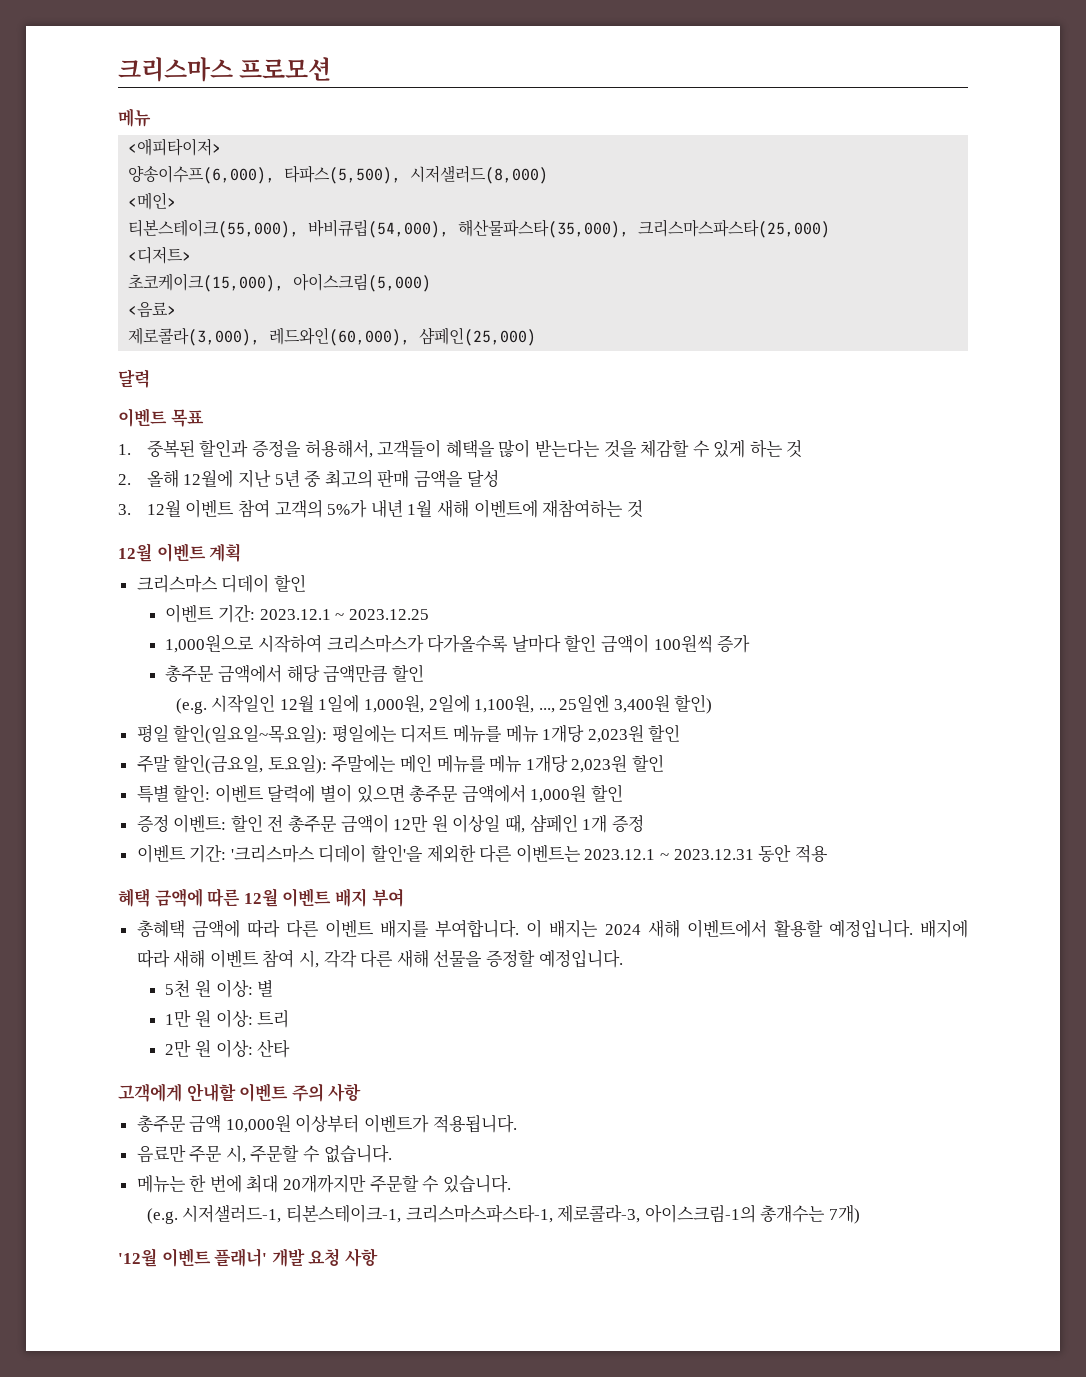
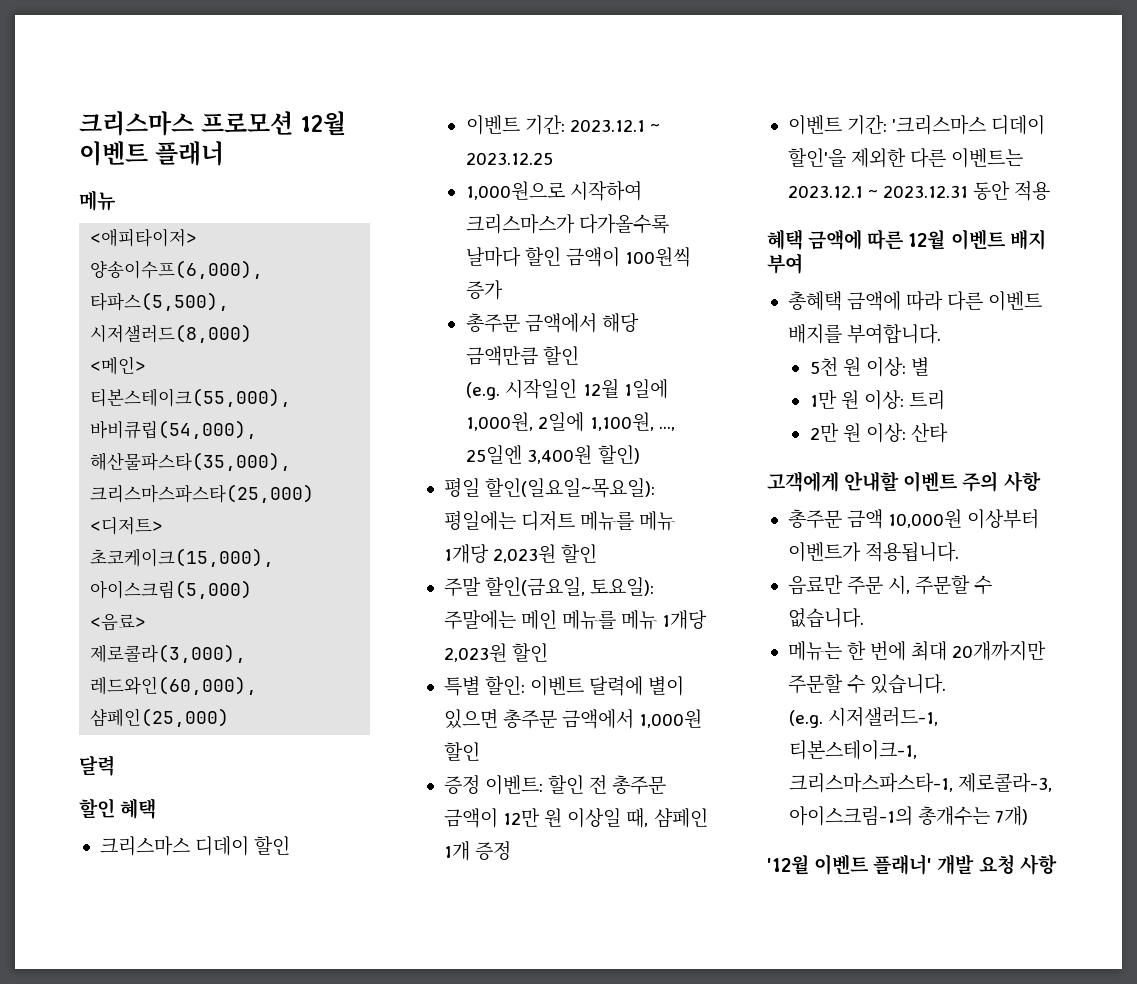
(332, 69) none -> [300,111,346,136] [79,141,224,166] 12월 이벤트 플래너
[118,408,204,427] [118,439,803,458] [118,469,499,488] [118,499,643,518] [118,543,242,562] 이벤트 목표 // 1. 중복된 할인과 증정을 허용해서, 고객들이 혜택을 많이 받는다는 것을 체감할 수 있게 하는 것 // 2. 올해 12월에 지난 5년 중 최고의 판매 금액을 달성 // 3. 12월 이벤트 참여 고객의 5%가 내년 1월 새해 이벤트에 재참여하는 것 // 12월 이벤트 계획 -> [79,798,157,819] 할인 혜택
[526,919,968,938] [136,949,623,968] 이 배지는 2024 새해 이벤트에서 활용할 예정입니다. 배지에 따라 새해 이벤트 참여 시, 각각 다른 새해 선물을 증정할 예정입니다. -> (942, 334) none

